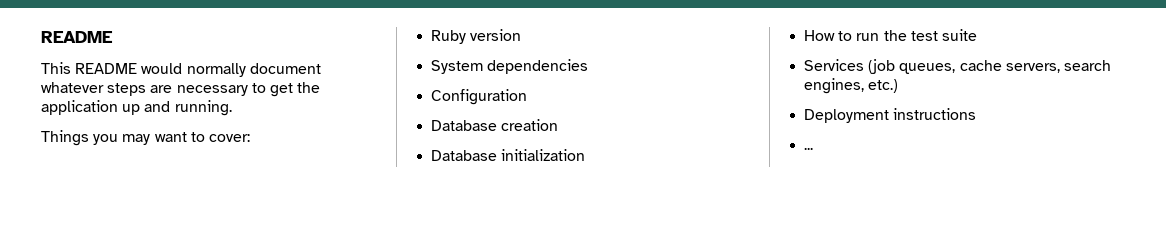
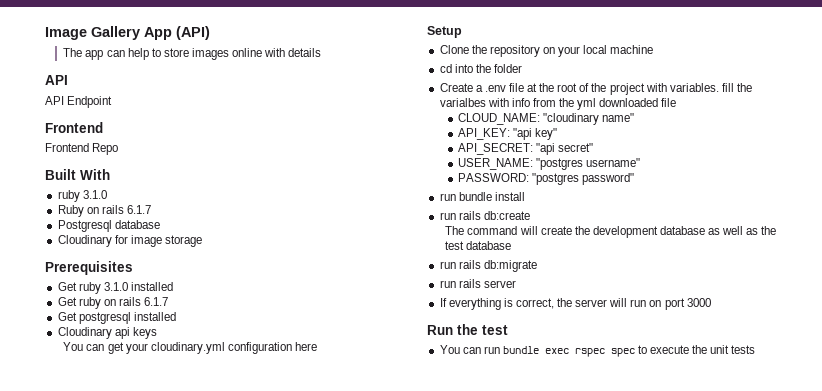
[41,31,113,43] [41,62,321,77] [41,82,321,97] [41,100,232,116] [41,130,250,146] [431,29,522,44] [431,59,589,74] [431,89,528,105] [431,119,559,131] [431,149,586,161] [804,29,977,41] [804,59,1111,74] [804,78,899,94] [804,108,977,123] [804,147,814,150] README // This README would normally document whatever steps are necessary to get the application up and running. // Things you may want to cover: // Ruby version // System dependencies // Configuration // Database creation // Database initialization // How to run the test suite // Services (job queues, cache servers, search engines, etc.) // Deployment instructions // ... -> [45,26,210,40] [63,48,322,60] [45,75,68,85] [45,96,113,108] [45,122,103,133] [45,143,119,155] [45,169,110,180] [57,190,107,202] [57,205,151,217] [57,220,160,232] [57,235,202,247] [45,261,133,275] [57,282,173,294] [57,297,169,309] [57,312,176,324] [57,327,157,339] [63,342,318,354] [427,26,462,38] [439,45,654,57] [439,64,522,73] [439,83,753,95] [439,98,677,110] [458,113,635,125] [458,128,558,140] [458,143,594,155] [458,158,641,170] [458,173,635,185] [439,192,525,201] [439,211,530,220] [445,226,777,238] [445,241,512,250] [439,260,537,272] [439,279,516,288] [439,298,711,310] [427,324,508,335] [439,345,756,357] Image Gallery App (API) // The app can help to store images online with details // API // API Endpoint // Frontend // Frontend Repo // Built With // ruby 3.1.0 // Ruby on rails 6.1.7 // Postgresql database // Cloudinary for image storage // Prerequisites // Get ruby 3.1.0 installed // Get ruby on rails 6.1.7 // Get postgresql installed // Cloudinary api keys // You can get your cloudinary.yml configuration here // Setup // Clone the repository on your local machine // cd into the folder // Create a .env file at the root of the project with variables. fill the varialbes with info from the yml downloaded file // CLOUD_NAME: "cloudinary name" // API_KEY: "api key" // API_SECRET: "api secret" // USER_NAME: "postgres username" // PASSWORD: "postgres password" // run bundle install // run rails db:create // The command will create the development database as well as the test database // run rails db:migrate // run rails server // If everything is correct, the server will run on port 3000 // Run the test // You can run bundle exec rspec spec to execute the unit tests

